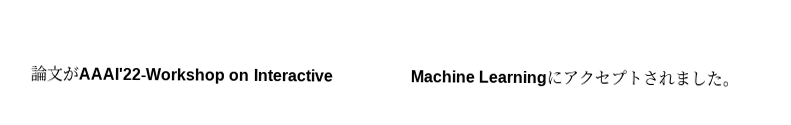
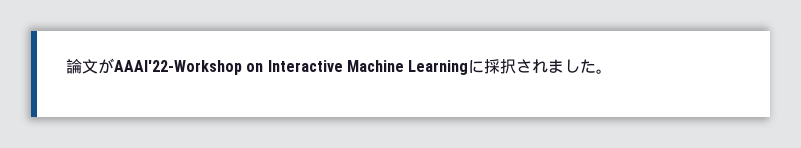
[562,69,644,86] アクセプト -> [484,59,517,74] 採択

